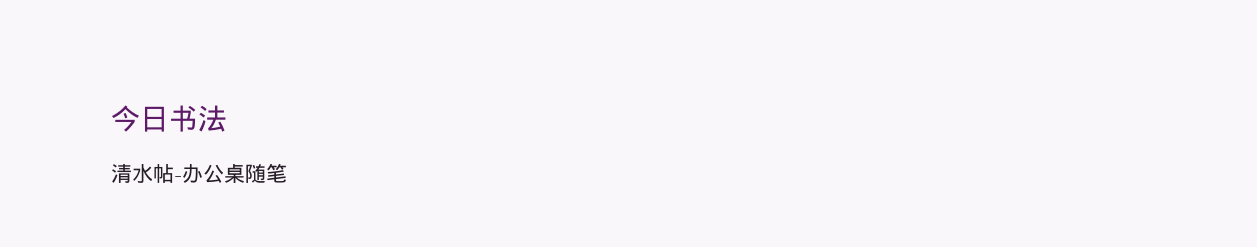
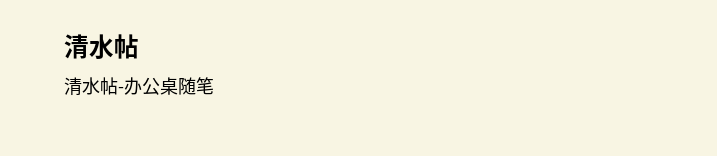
[111,105,227,132] 今日书法 -> [64,34,139,59] 清水帖

